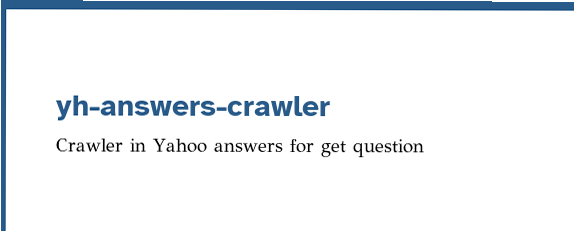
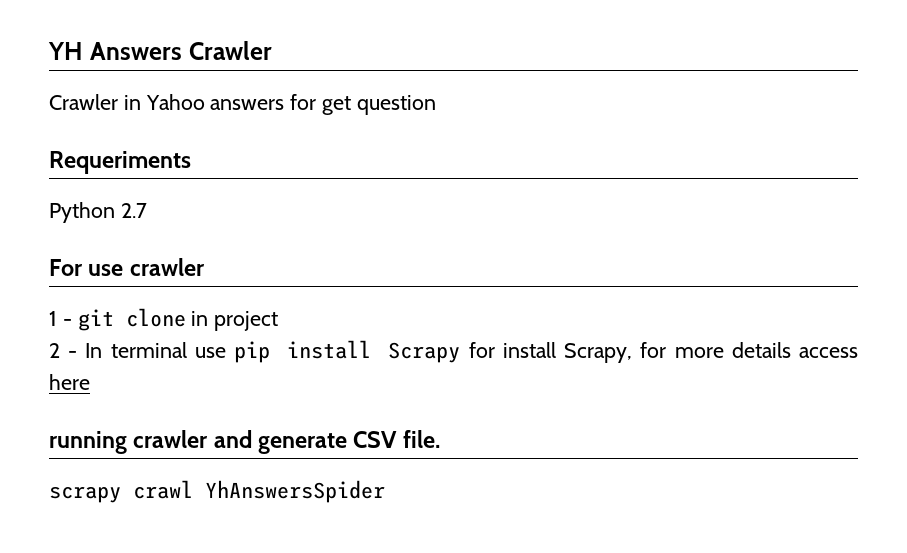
[55,95,331,122] yh-answers-crawler -> [48,41,272,60] YH Answers Crawler
(424, 148) none -> [49,151,191,174] [49,202,147,223] [49,258,205,276] [49,308,279,331] [49,340,858,363] [49,374,90,390] [49,430,440,454] [49,480,385,503] // Requeriments // Python 2.7 // For use crawler // 1 - git clone in project // 2 - In terminal use pip install Scrapy for install Scrapy, for more details access here // running crawler and generate CSV file. // scrapy crawl YhAnswersSpider

